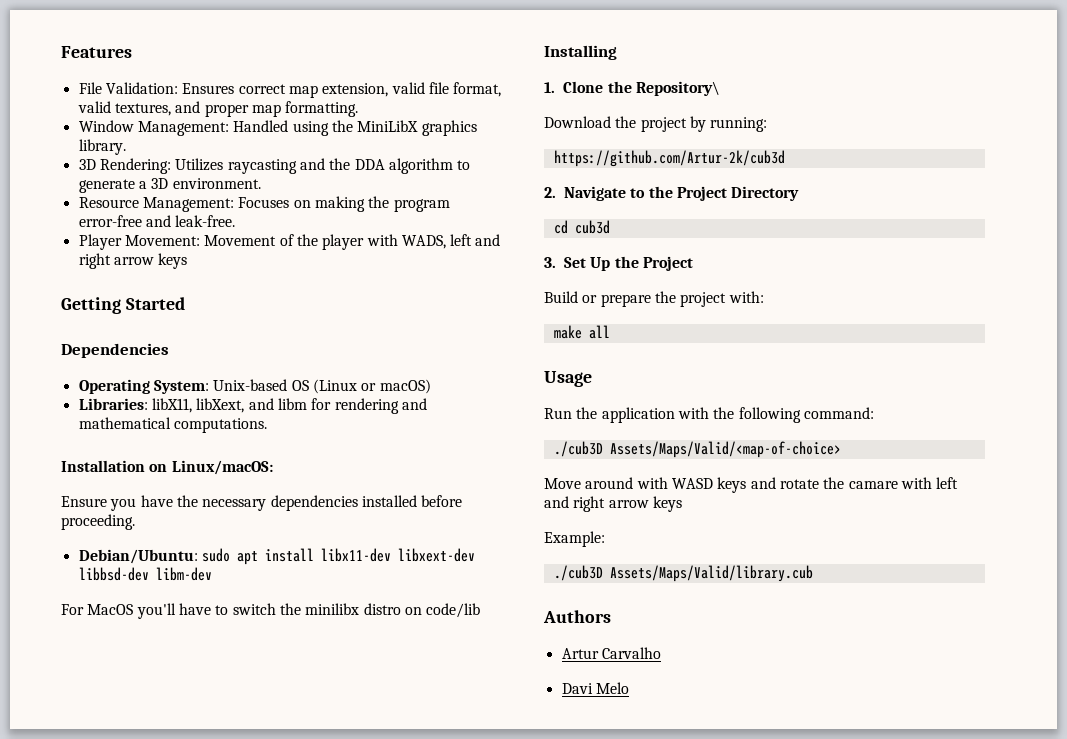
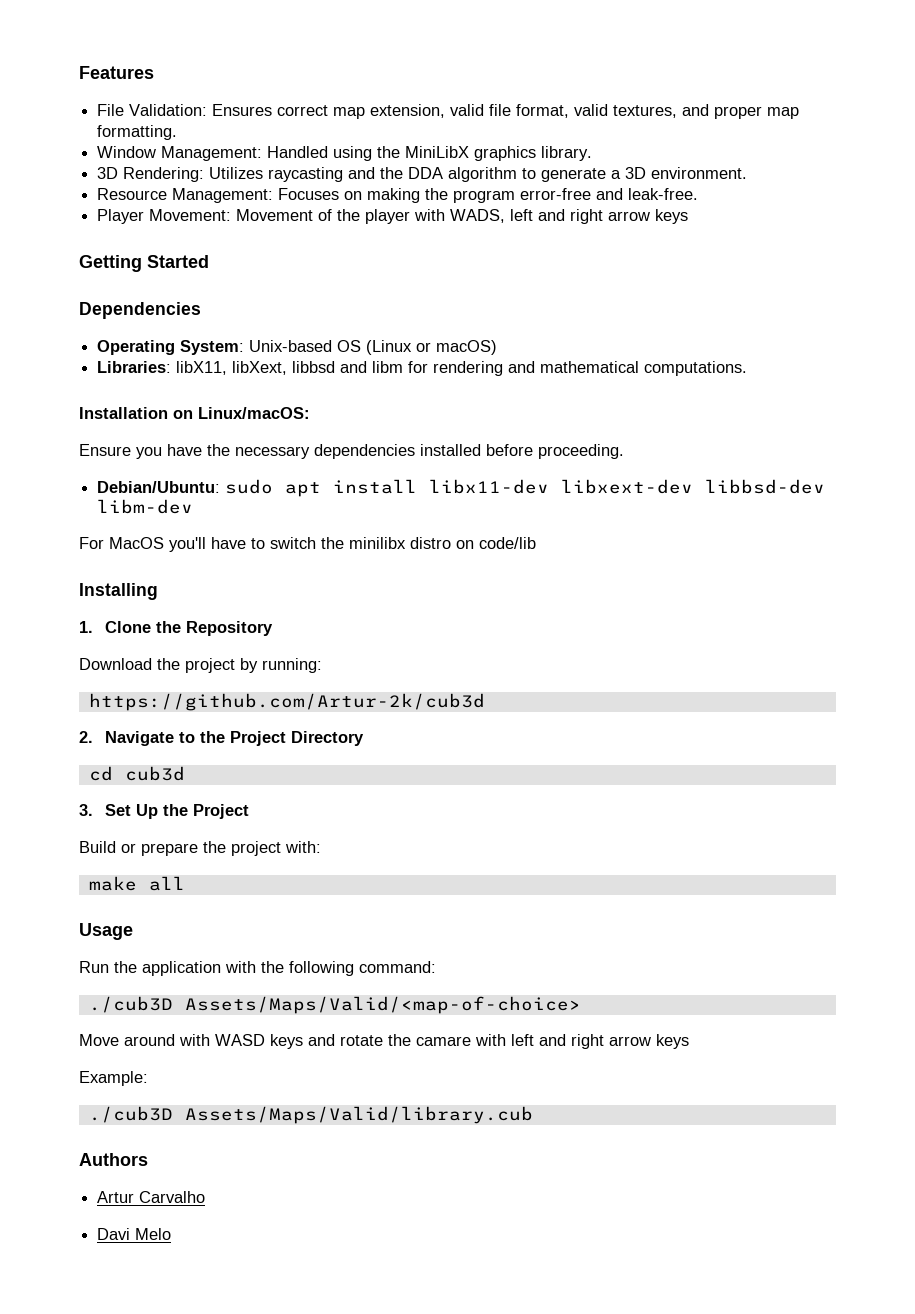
(245, 405) none -> [292,361,336,373] libbsd
[636,81,721,96] Repository\ -> [186,621,274,636] Repository

